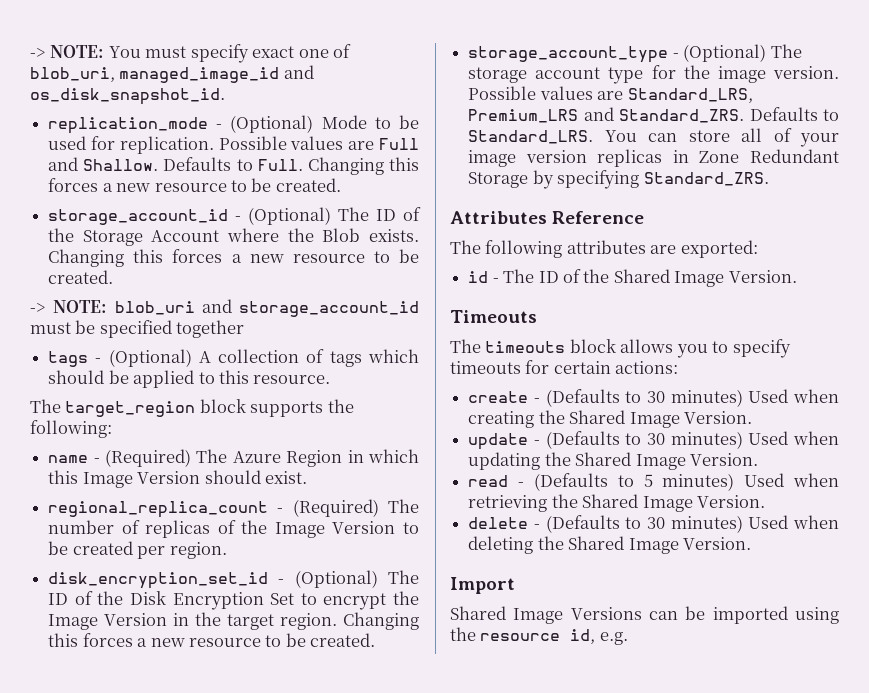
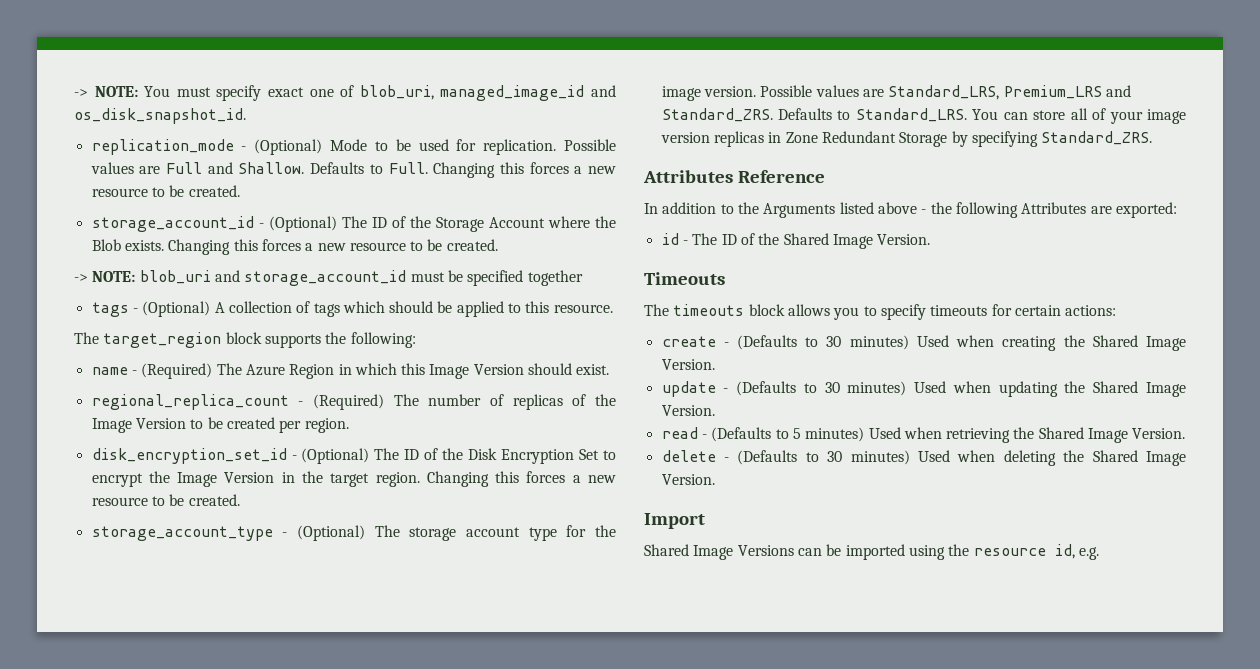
[450,240,646,258] The following attributes -> [644,202,1087,218] In addition to the Arguments listed above - the following Attributes

